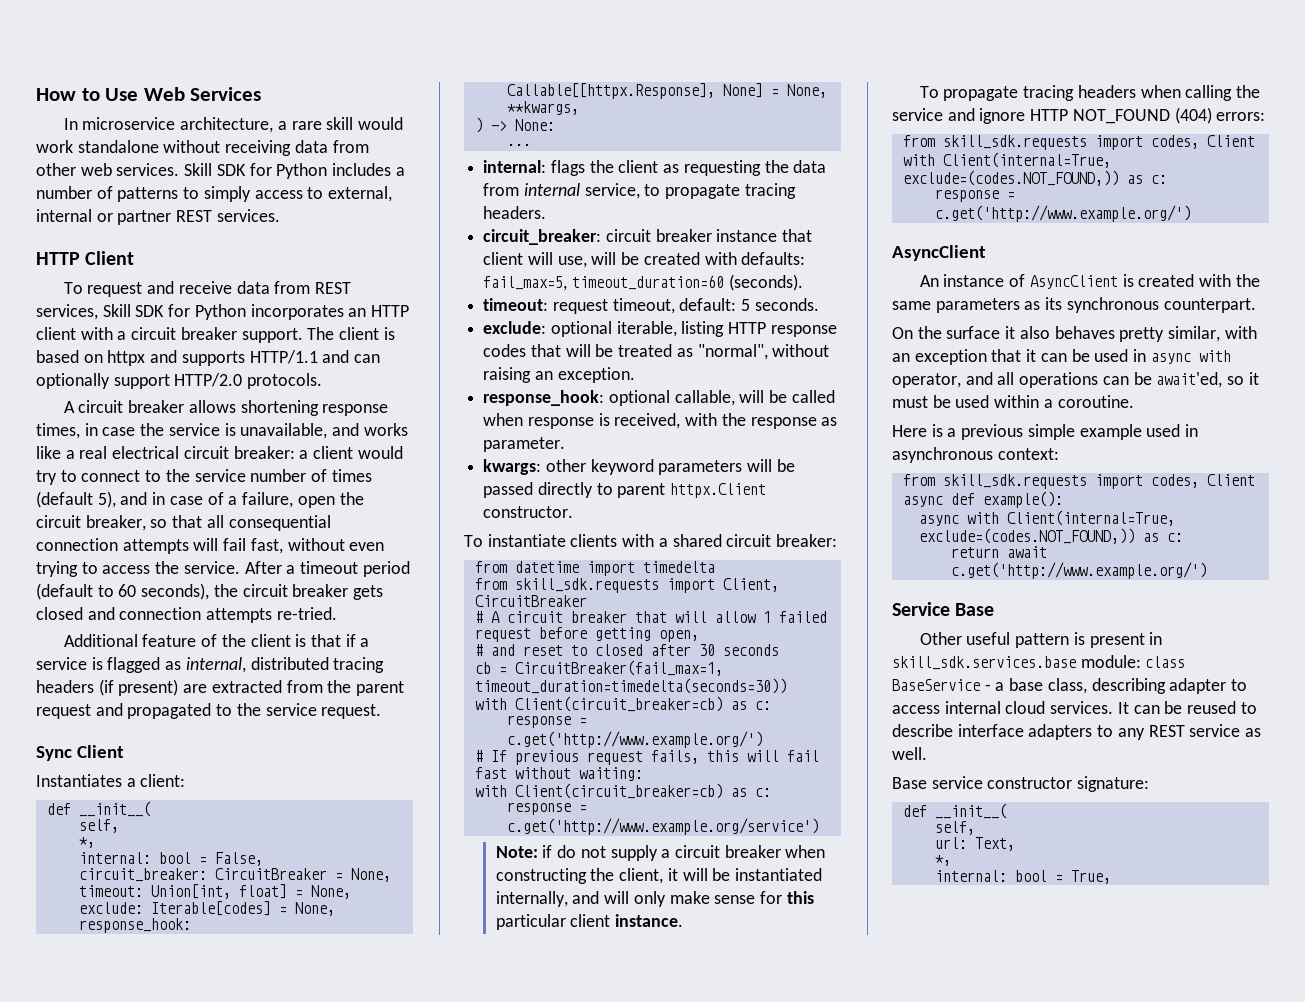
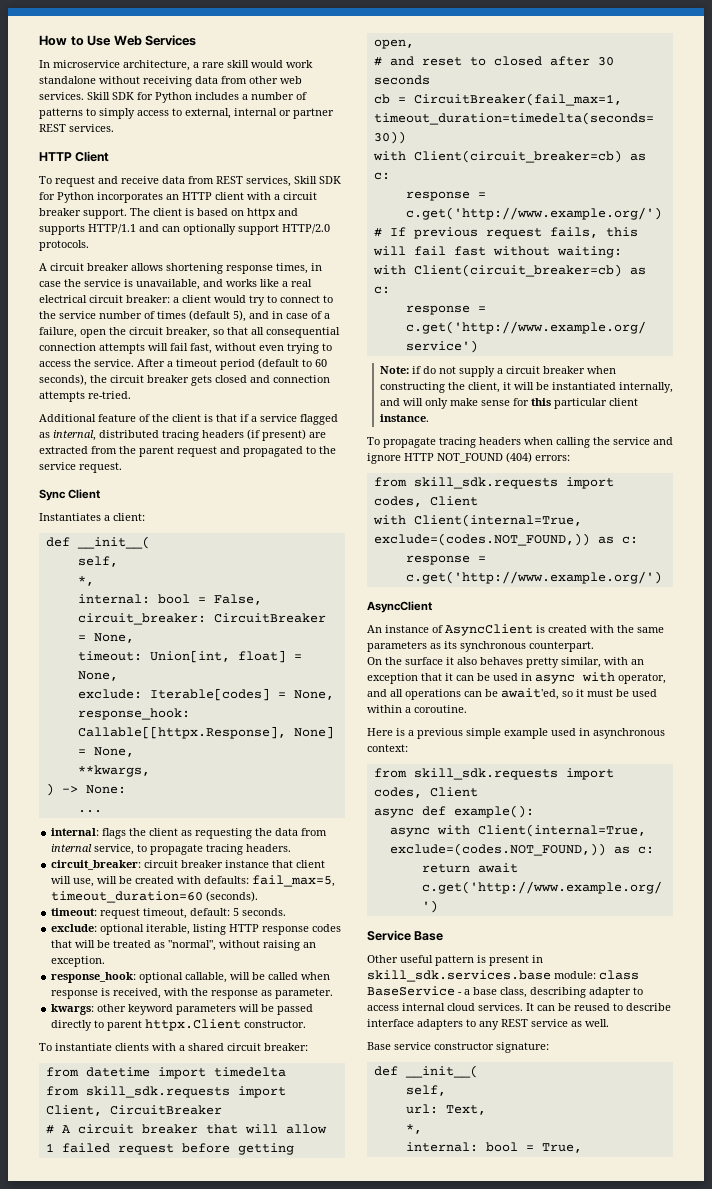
[91,657,103,670] is -> (297, 418) none

